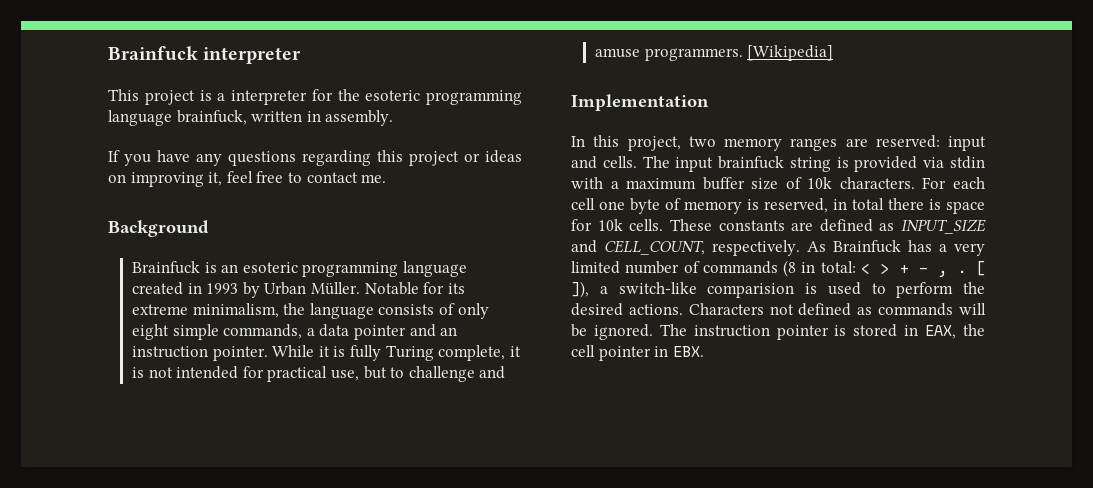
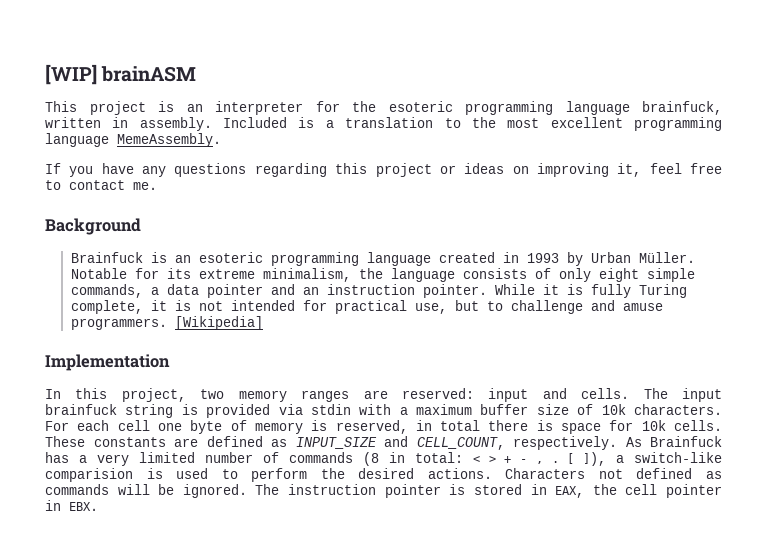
[108,46,302,64] Brainfuck interpreter -> [45,64,197,85] [WIP] brainASM
[217,93,226,101] a -> [186,104,203,112] an
(394, 118) none -> [223,117,723,131] [45,133,221,147] Included is a translation to the most excellent programming language MemeAssembly.

